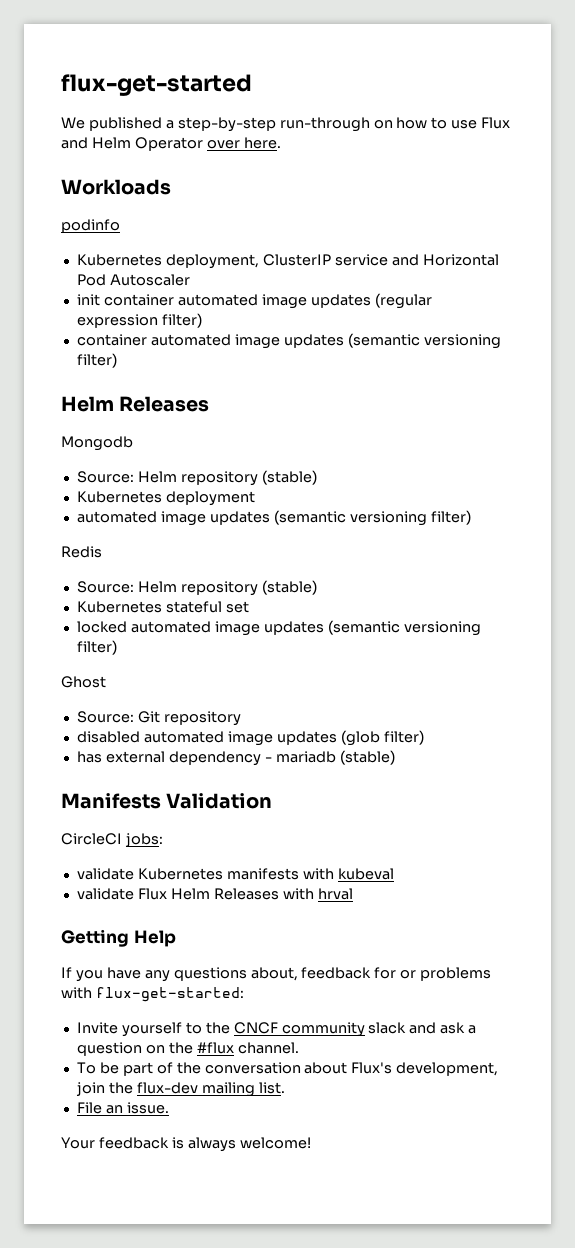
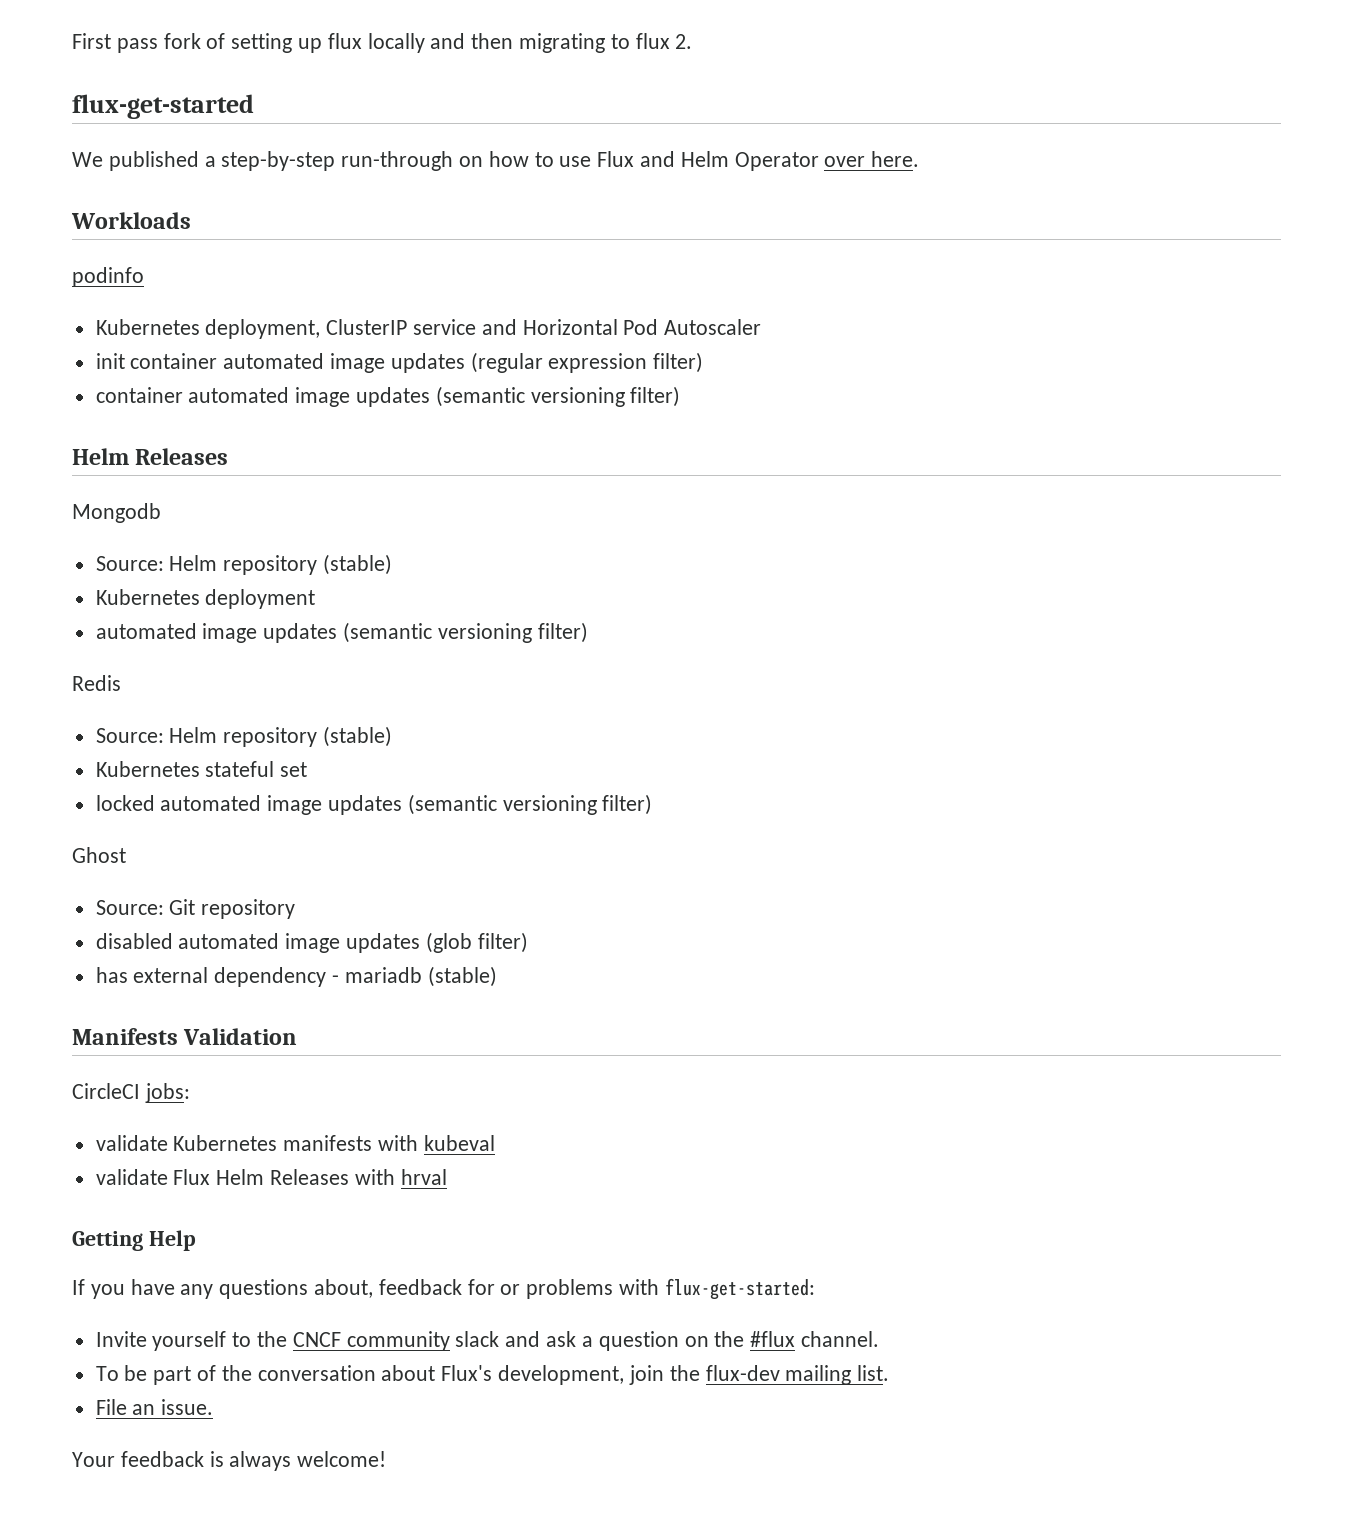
(61, 85) none -> [72,33,693,53] First pass fork of setting up flux locally and then migrating to flux 2. //

